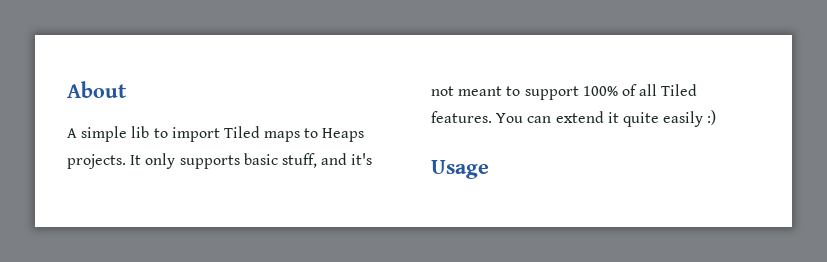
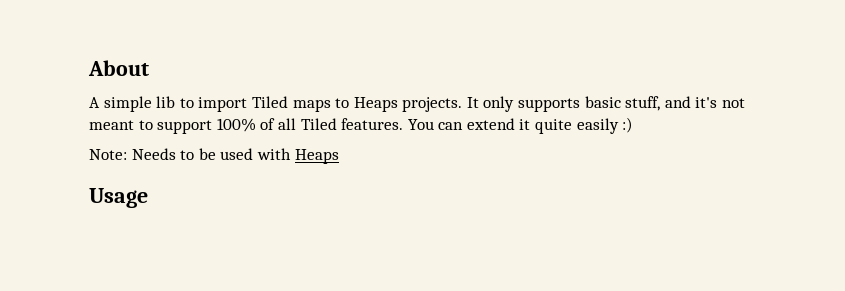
(717, 117) none -> [89,148,339,164] // Note: Needs to be used with Heaps

